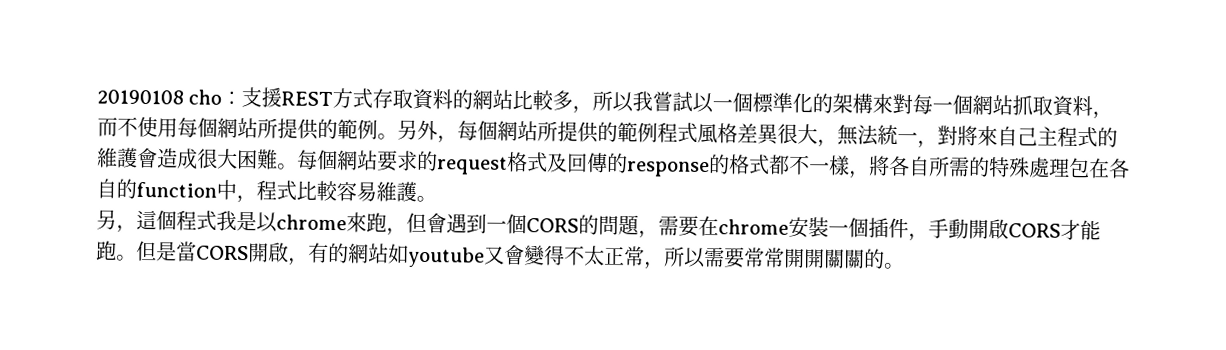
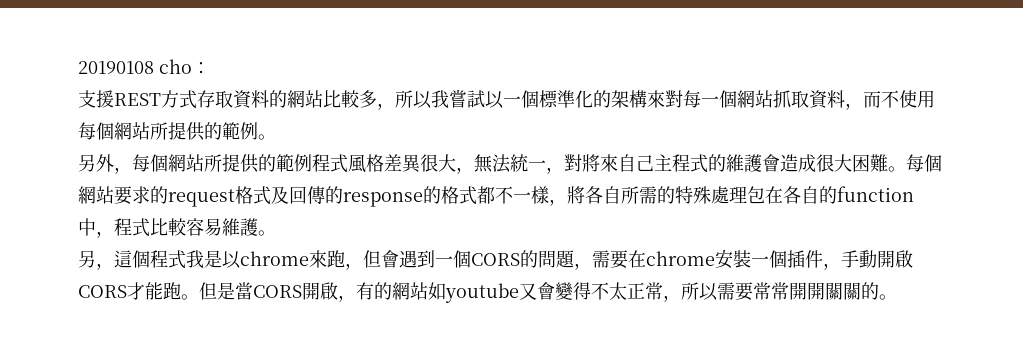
(243, 98) none -> (210, 68) //
(398, 136) none -> (276, 137) //

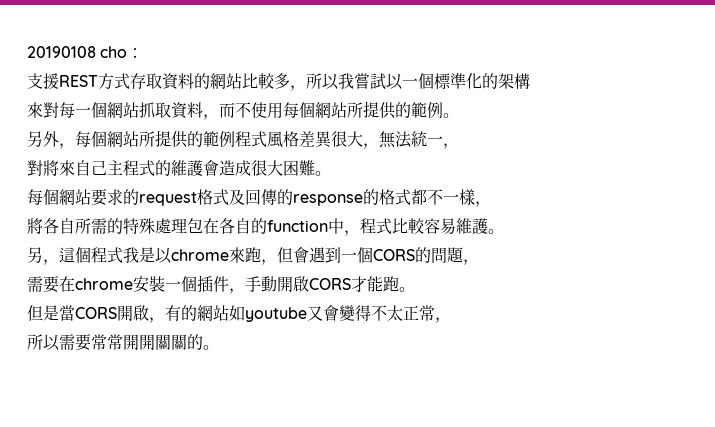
(647, 99) none -> (530, 81) //
(564, 170) none -> (459, 146) //
(906, 169) none -> (331, 173) //
(567, 202) none -> (491, 204) //
(592, 266) none -> (479, 262) //
(199, 297) none -> (415, 289) //
(681, 298) none -> (451, 320) //

